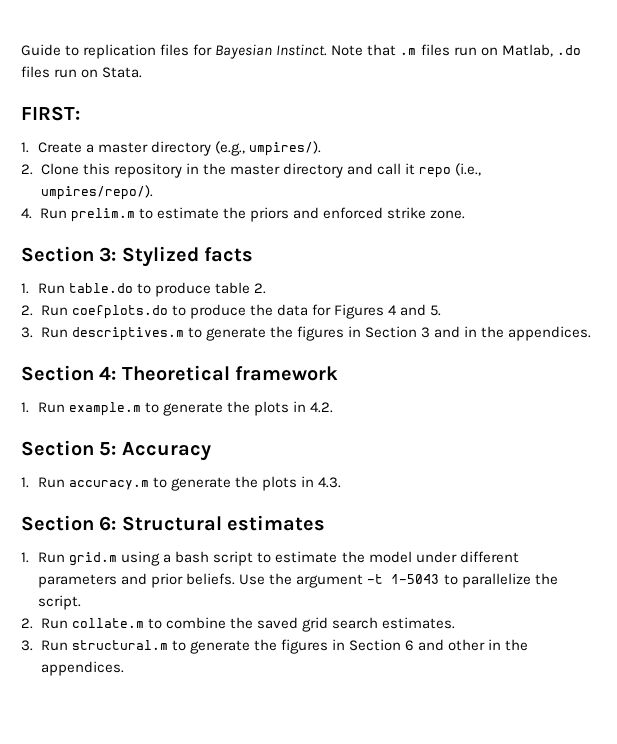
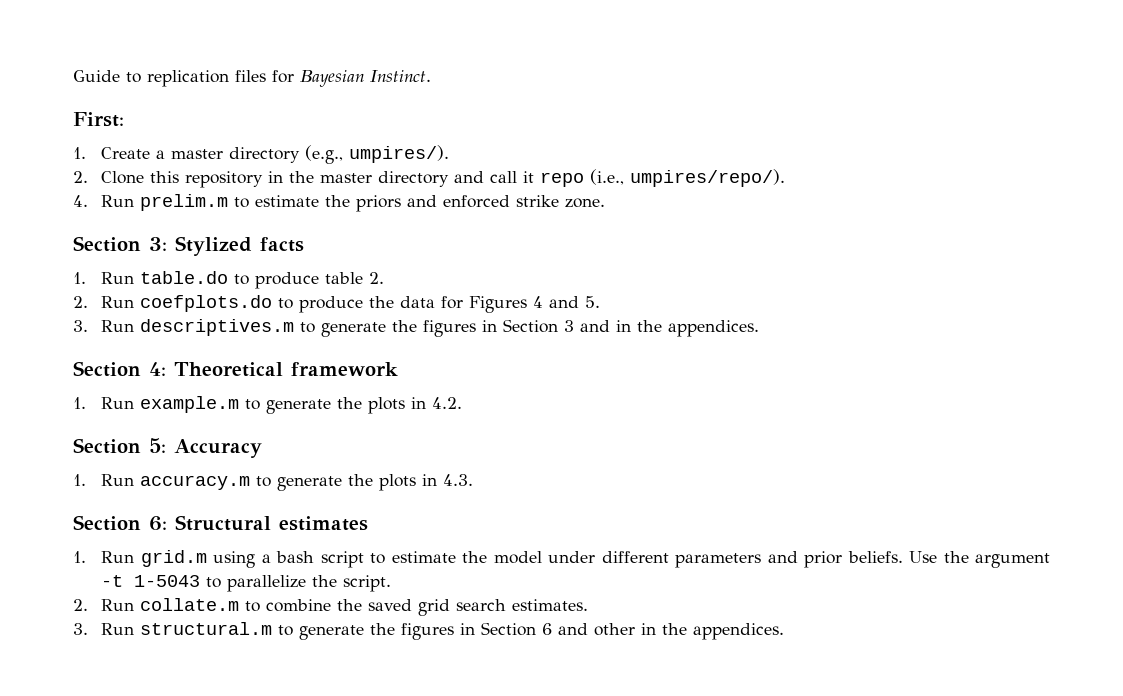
[331,44,581,57] [21,66,143,78] [21,106,80,121] Note that .m files run on Matlab, .do files run on Stata. // FIRST: -> [73,112,124,127] // First:

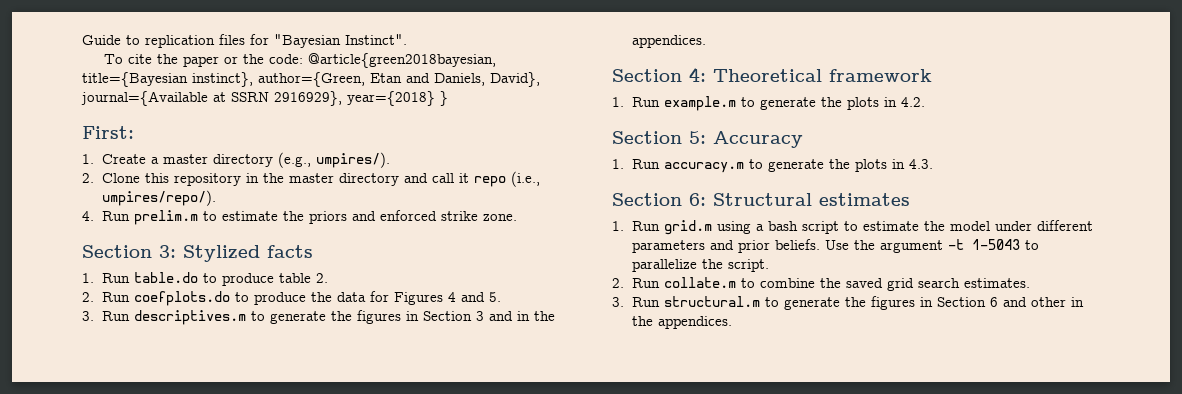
[300,70,431,87] Bayesian Instinct. -> [274,34,407,48] [104,53,497,68] [82,72,540,87] [81,91,448,106] "Bayesian Instinct". // To cite the paper or the code: @article{green2018bayesian, title={Bayesian instinct}, author={Green, Etan and Daniels, David}, journal={Available at SSRN 2916929}, year={2018} }

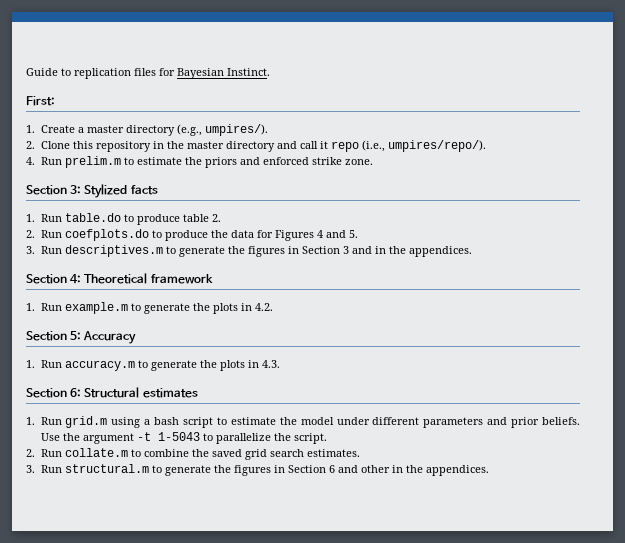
[274,34,407,48] [104,53,497,68] [82,72,540,87] [81,91,448,106] "Bayesian Instinct". // To cite the paper or the code: @article{green2018bayesian, title={Bayesian instinct}, author={Green, Etan and Daniels, David}, journal={Available at SSRN 2916929}, year={2018} } -> [177,68,270,79] Bayesian Instinct.

